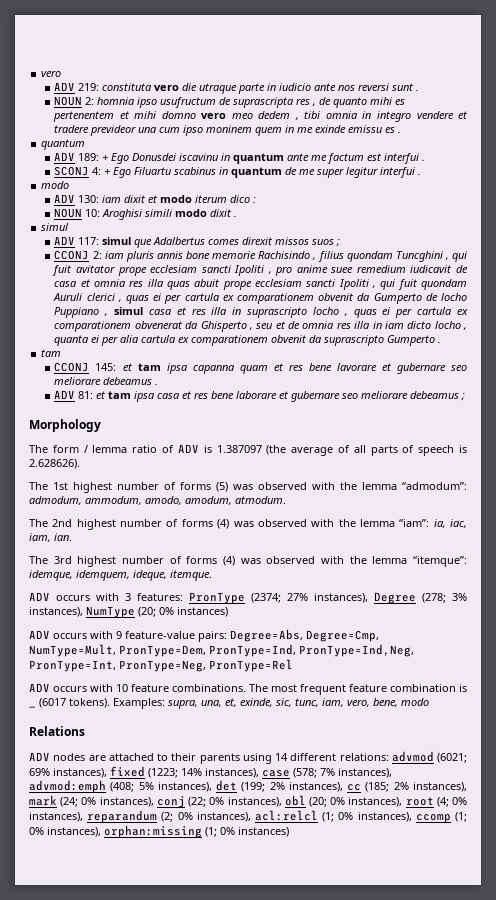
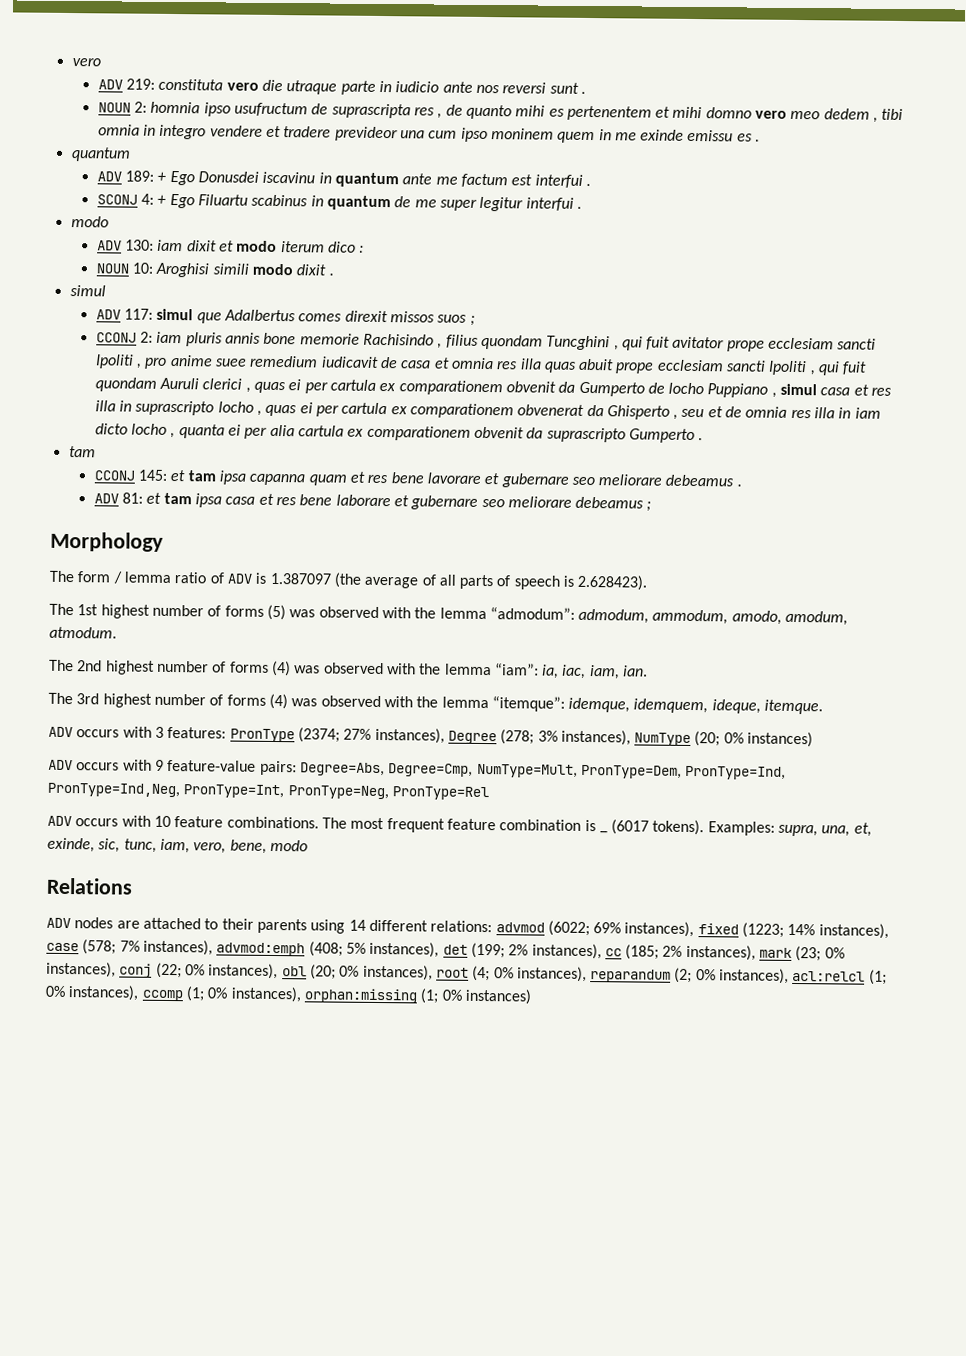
[29,459,80,469] 2.628626). -> [577,574,648,591] 2.628423).
[437,753,467,763] (6021; -> [547,920,590,937] (6022;
[60,797,79,807] (24; -> [795,946,822,962] (23;

